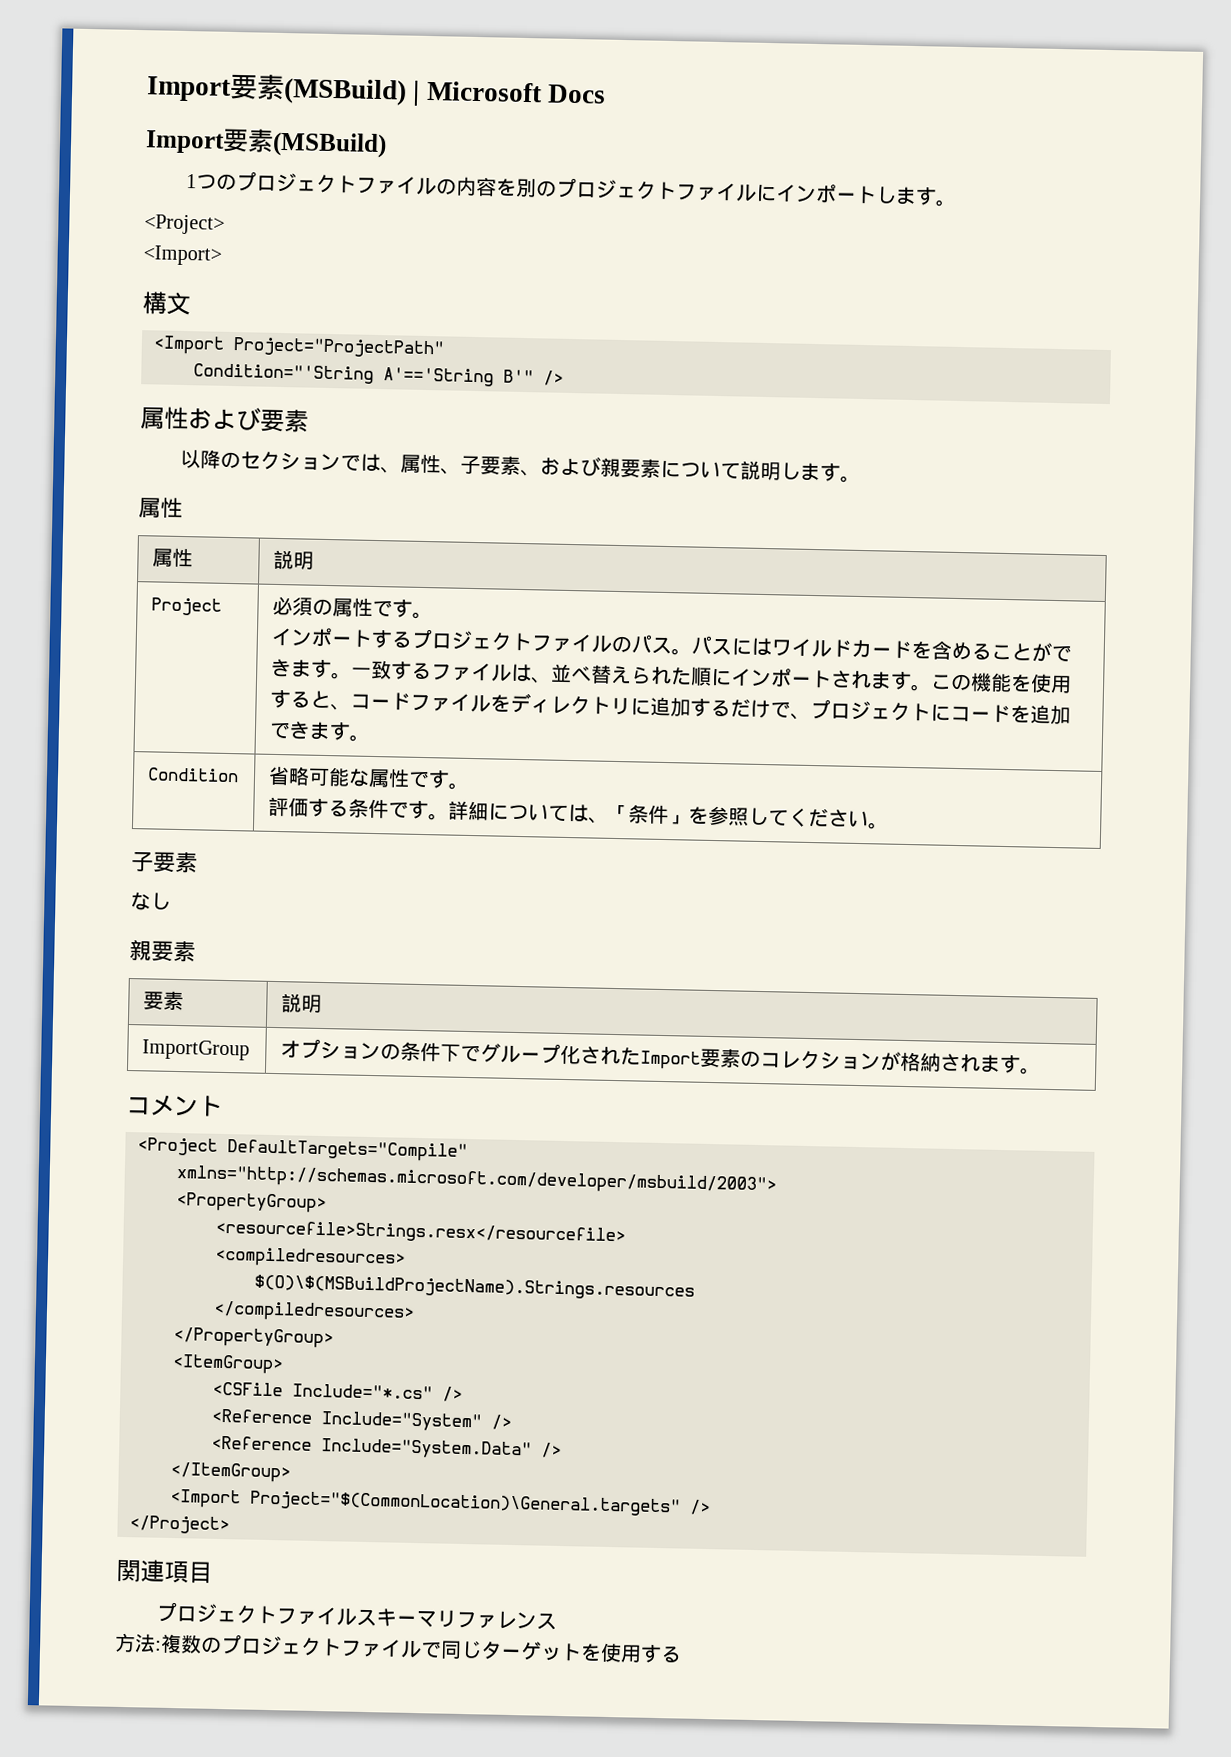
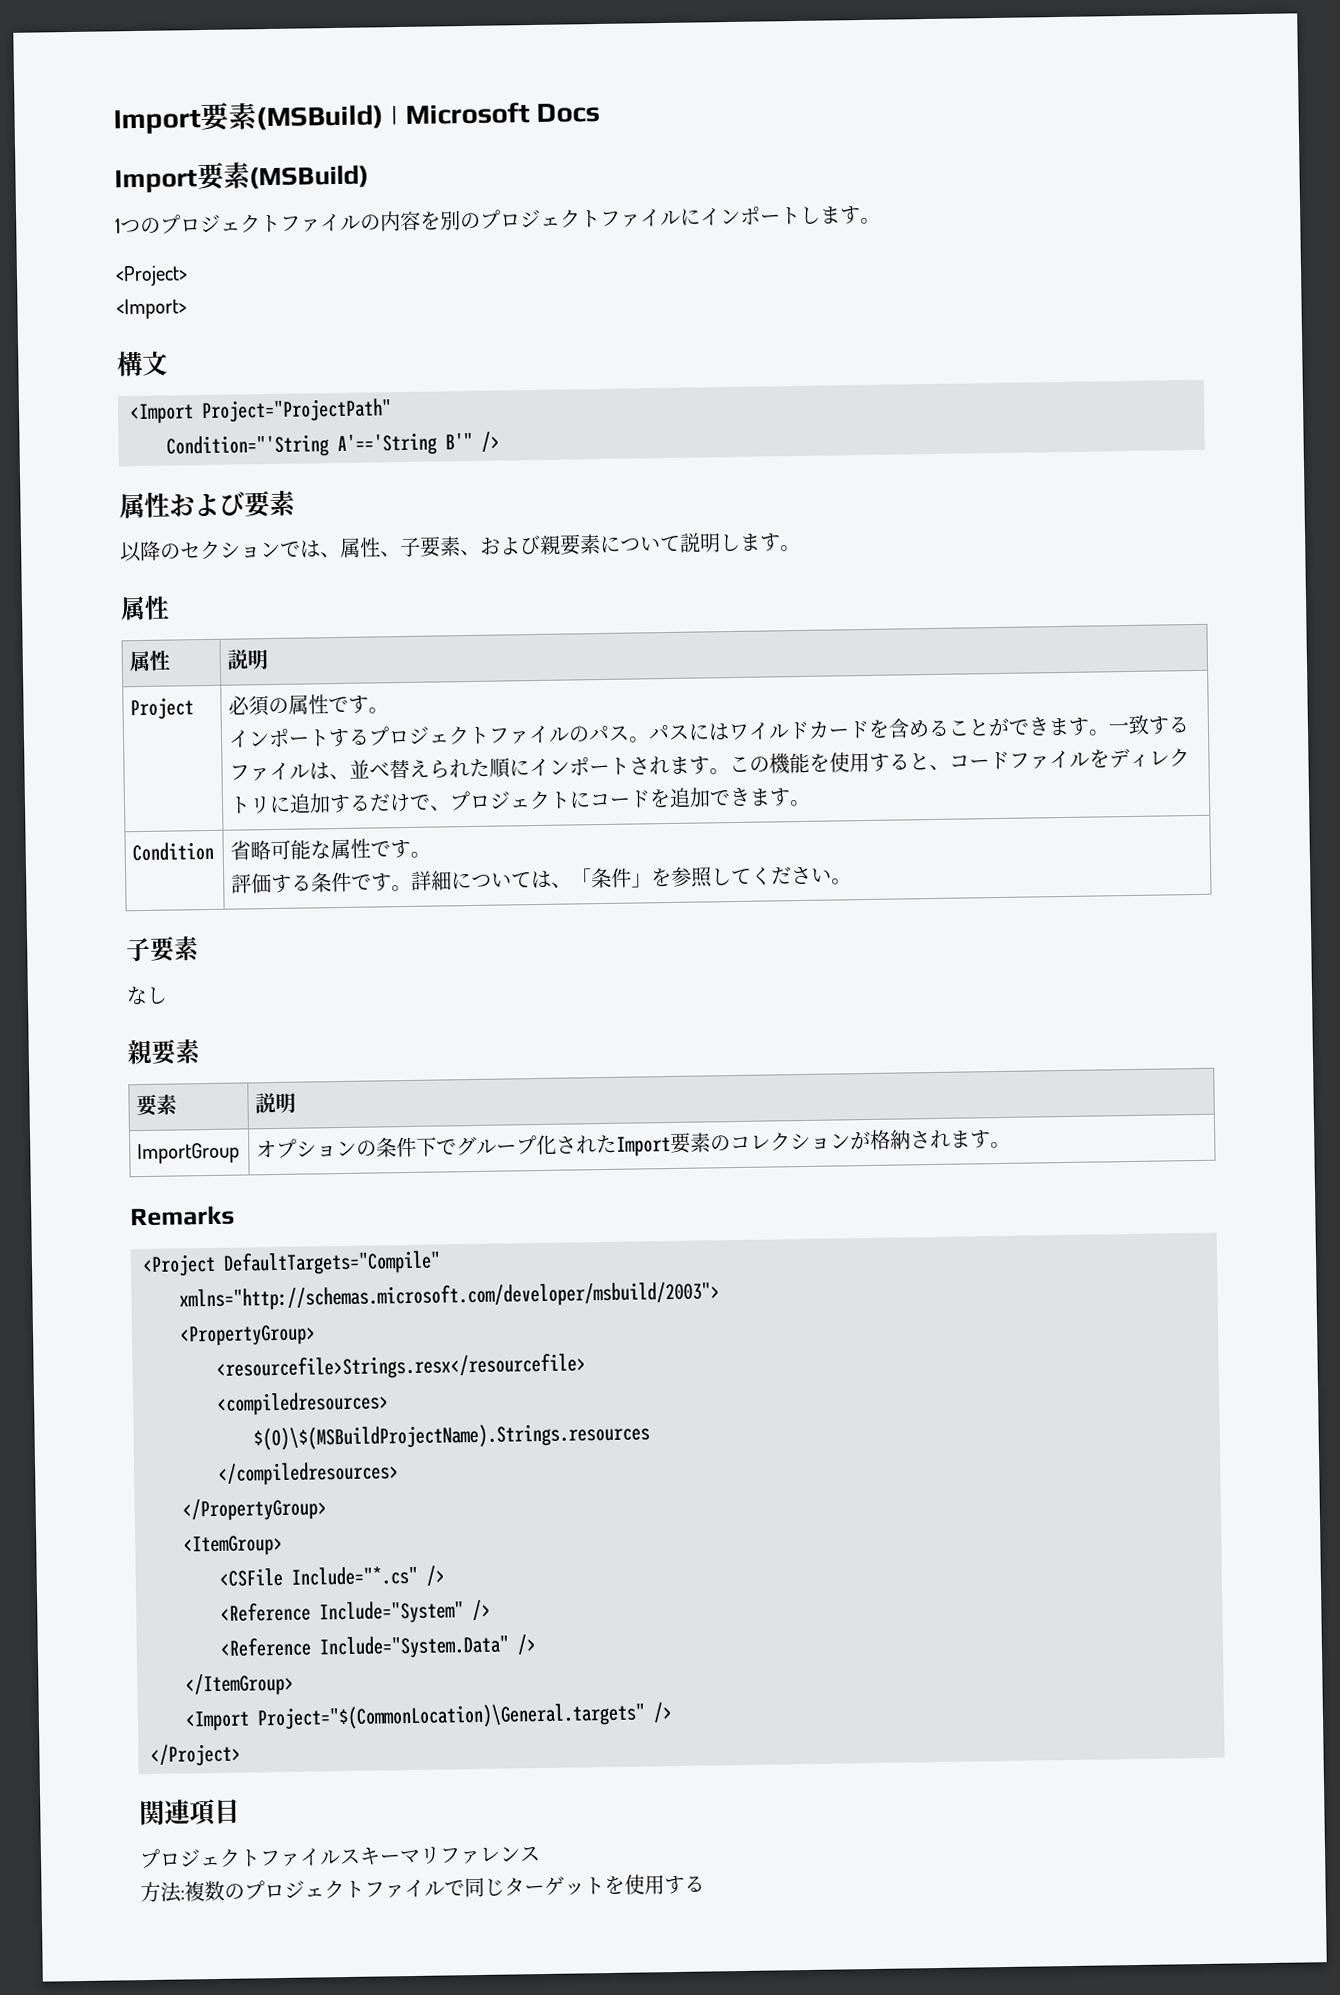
[126,1094,223,1117] コメント -> [130,1205,235,1227] Remarks

